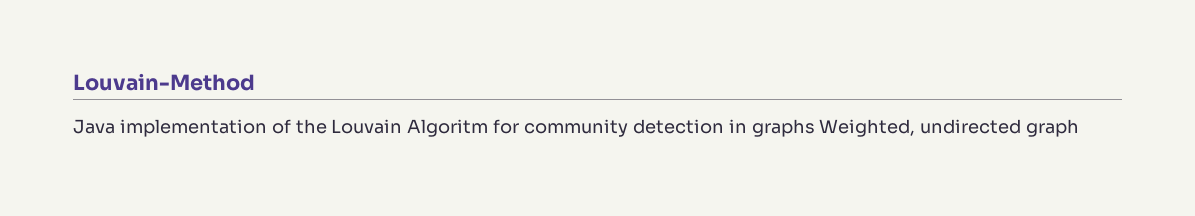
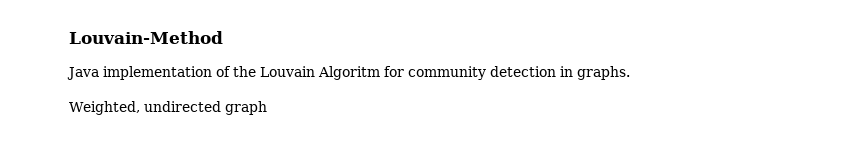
[751,119,815,137] graphs -> [577,66,630,80] graphs. //

